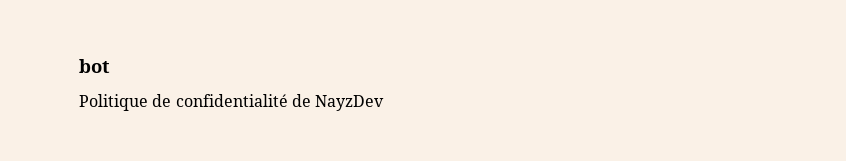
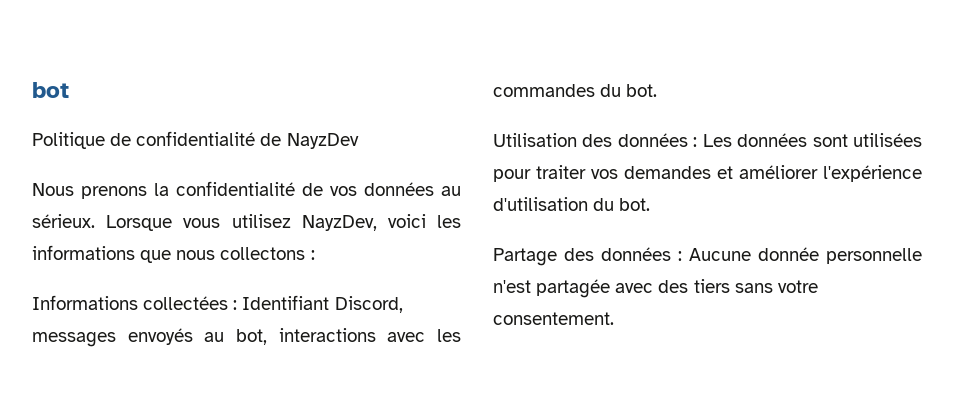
(385, 103) none -> [32,181,461,199] [32,214,462,231] [32,245,315,263] [32,295,403,313] [32,328,462,347] [493,84,658,97] [493,133,923,147] [493,165,922,182] [493,197,651,211] [493,247,922,266] [493,279,818,298] [493,312,614,325] // Nous prenons la confidentialité de vos données au sérieux. Lorsque vous utilisez NayzDev, voici les informations que nous collectons : // Informations collectées : Identifiant Discord, messages envoyés au bot, interactions avec les commandes du bot. // Utilisation des données : Les données sont utilisées pour traiter vos demandes et améliorer l'expérience d'utilisation du bot. // Partage des données : Aucune donnée personnelle n'est partagée avec des tiers sans votre consentement.

